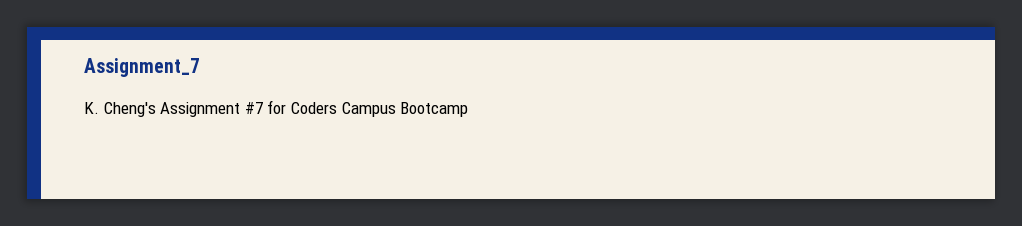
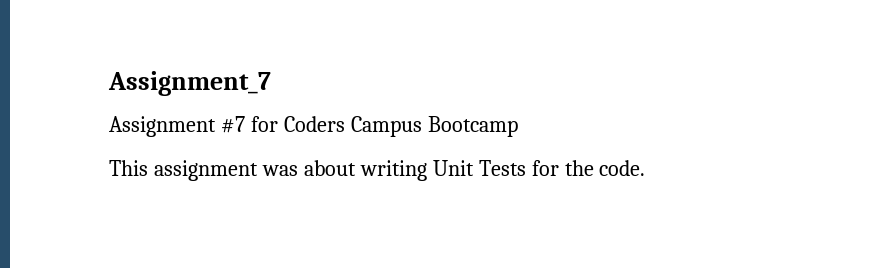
[84,102,156,117] K. Cheng's -> (271, 83) none
(469, 109) none -> [109,160,646,181] // This assignment was about writing Unit Tests for the code.

